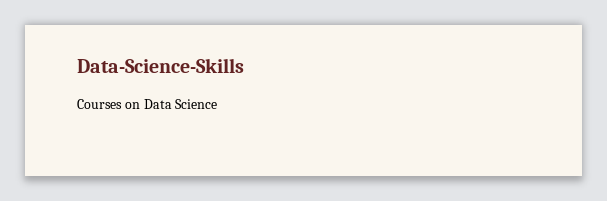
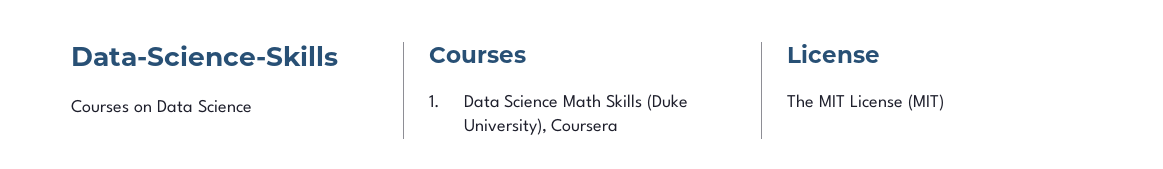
(218, 104) none -> [429,47,526,63] [429,94,688,111] [463,118,619,135] [787,44,880,63] [787,94,944,111] // Courses // 1. Data Science Math Skills (Duke University), Coursera // License // The MIT License (MIT)

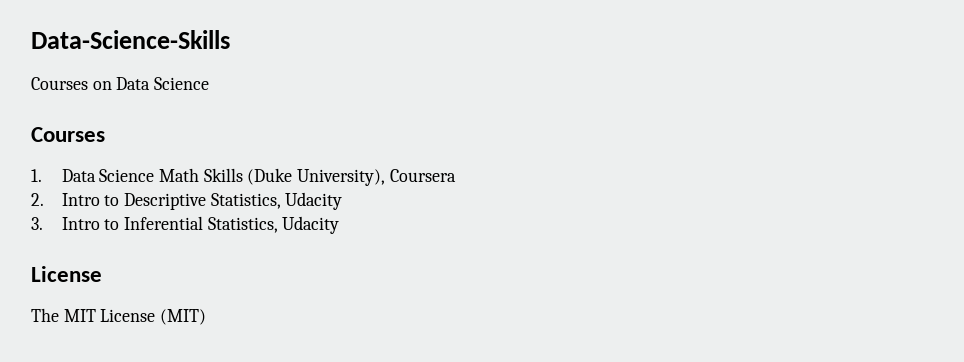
(619, 125) none -> [31,192,343,210] [31,216,340,234] // 2. Intro to Descriptive Statistics, Udacity // 3. Intro to Inferential Statistics, Udacity

